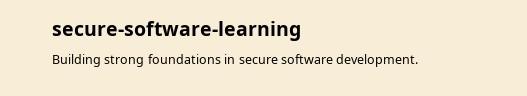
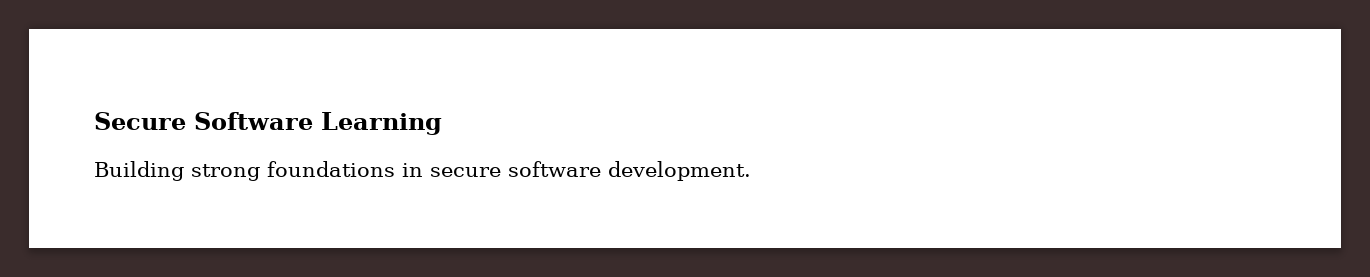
[52,21,301,41] secure-software-learning -> [94,112,442,135] Secure Software Learning

